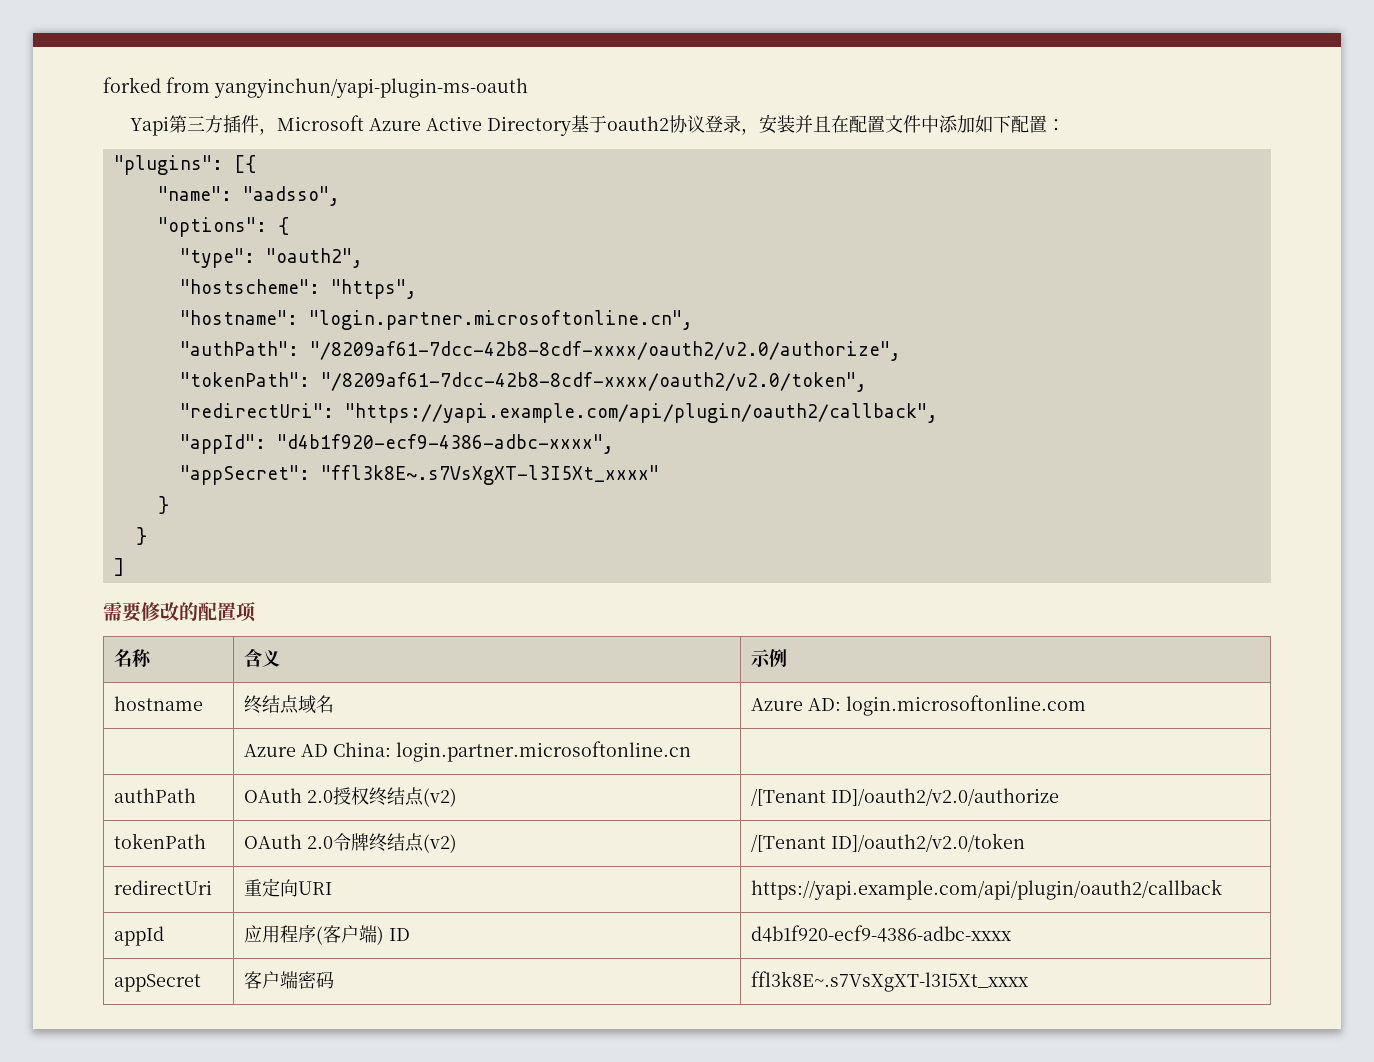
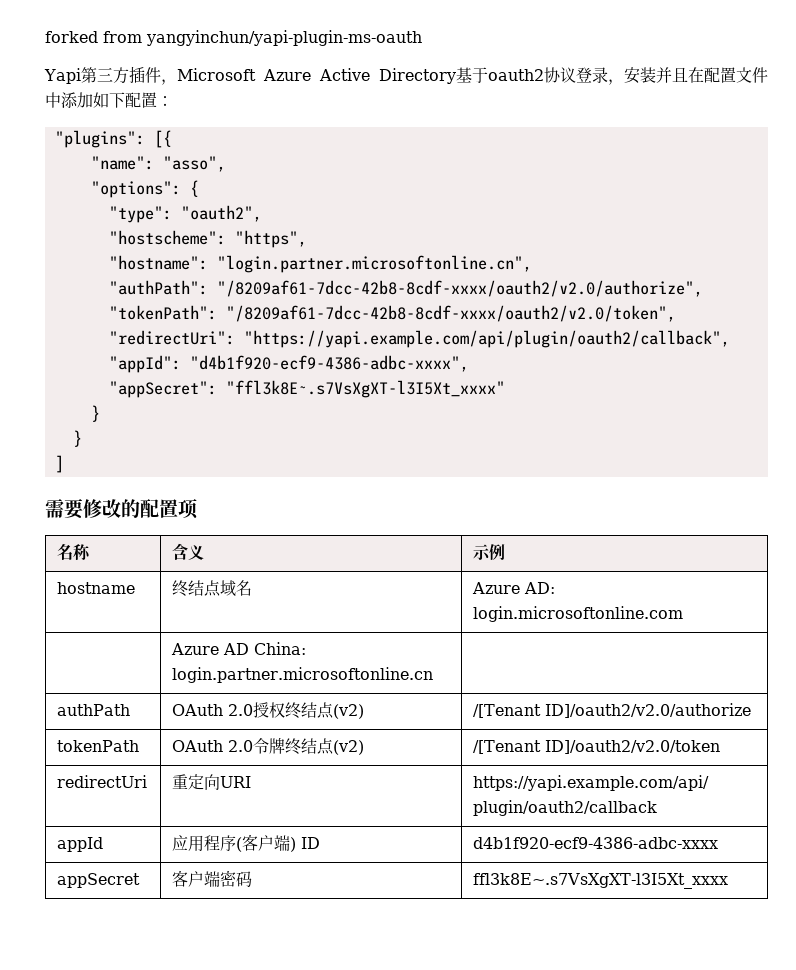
[242,186,340,206] "aadsso", -> [162,156,226,172] "asso",

